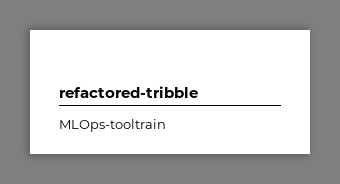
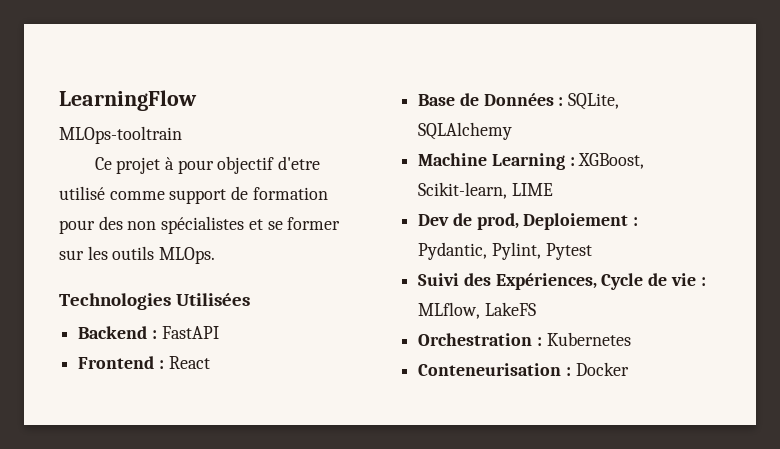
[59,86,198,98] refactored-tribble -> [59,90,197,111] LearningFlow
(166, 125) none -> [94,156,321,174] [59,186,328,204] [59,216,341,234] [59,246,216,264] [59,293,251,310] [78,326,219,339] [78,356,210,369] [418,93,620,110] [418,122,513,140] [418,153,645,170] [418,182,553,199] [418,213,639,230] [418,242,592,260] [418,273,706,290] [418,302,536,319] [418,332,631,346] [418,362,629,376] // Ce projet à pour objectif d'etre utilisé comme support de formation pour des non spécialistes et se former sur les outils MLOps. // Technologies Utilisées // Backend : FastAPI // Frontend : React // Base de Données : SQLite, SQLAlchemy // Machine Learning : XGBoost, Scikit-learn, LIME // Dev de prod, Deploiement : Pydantic, Pylint, Pytest // Suivi des Expériences, Cycle de vie : MLflow, LakeFS // Orchestration : Kubernetes // Conteneurisation : Docker

